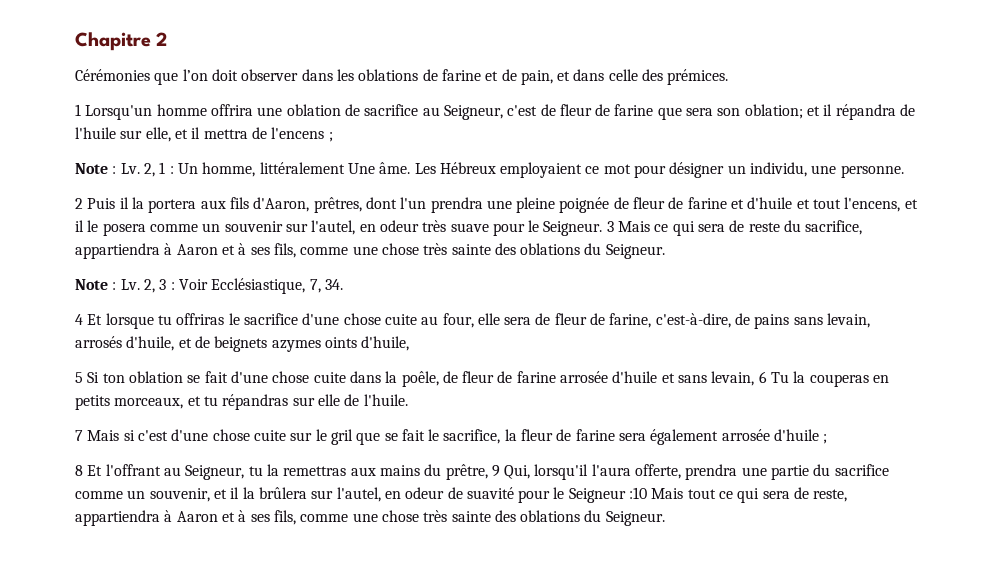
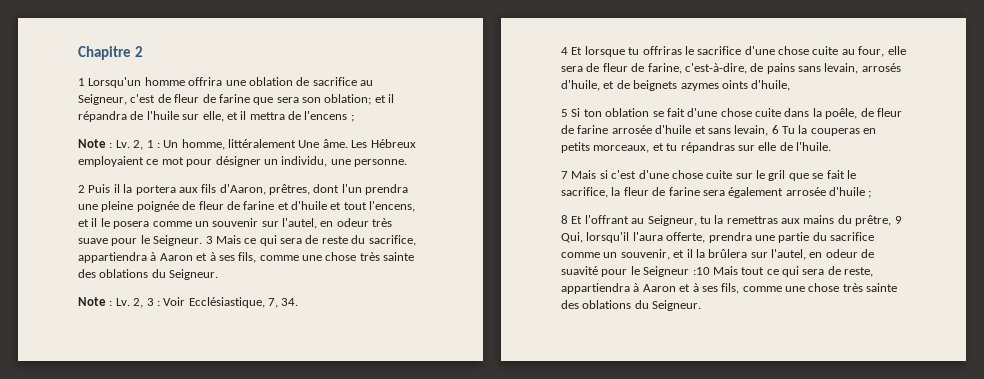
[75,69,729,85] // Cérémonies que l’on doit observer dans les oblations de farine et de pain, et dans celle des prémices. -> (144, 51) none

